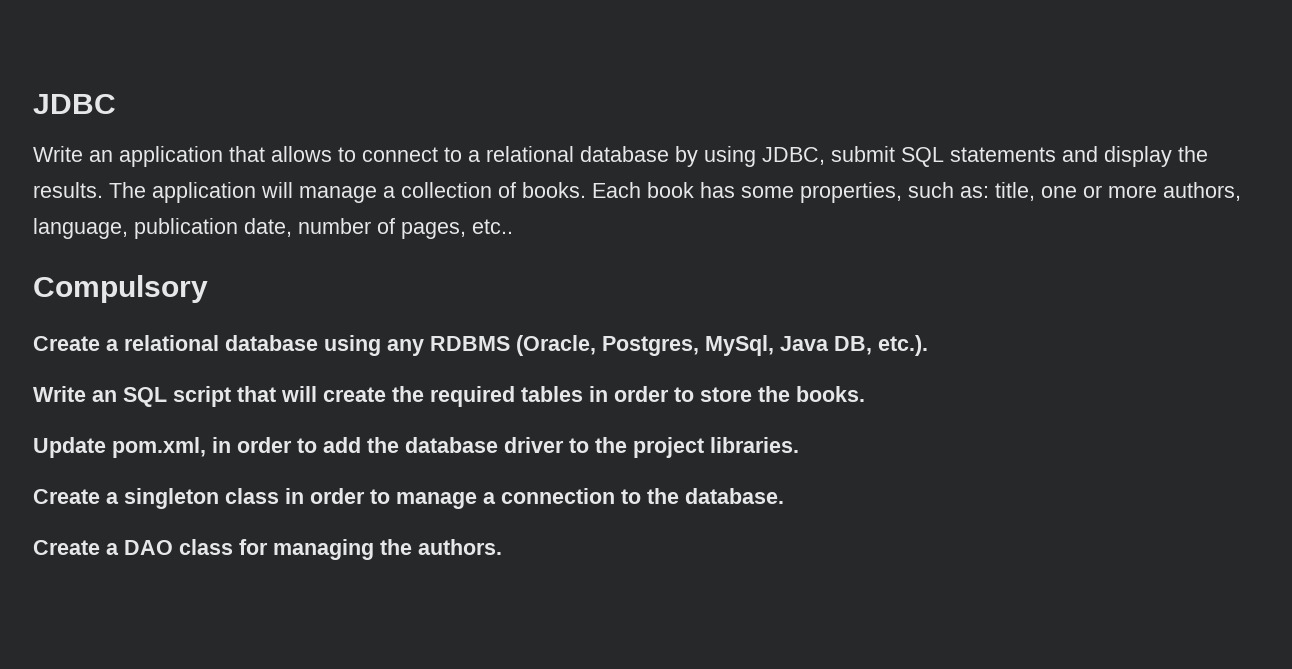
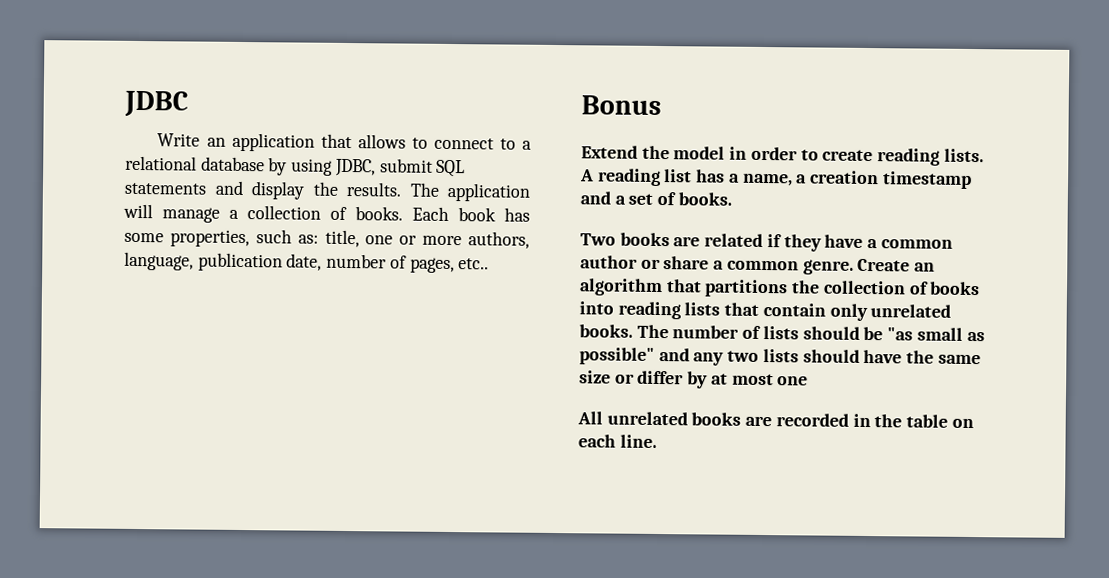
[33,275,208,303] [33,335,928,356] [33,386,865,407] [33,437,799,458] [33,488,784,509] [33,539,502,560] Compulsory // Create a relational database using any RDBMS (Oracle, Postgres, MySql, Java DB, etc.). // Write an SQL script that will create the required tables in order to store the books. // Update pom.xml, in order to add the database driver to the project libraries. // Create a singleton class in order to manage a connection to the database. // Create a DAO class for managing the authors. -> [581,95,661,116] [581,145,984,166] [580,168,972,189] [580,191,732,206] [580,232,953,252] [580,255,936,275] [579,278,981,298] [579,301,952,322] [579,324,985,342] [579,347,981,366] [579,370,809,389] [577,411,974,429] [578,434,657,448] Bonus // Extend the model in order to create reading lists. A reading list has a name, a creation timestamp and a set of books. // Two books are related if they have a common author or share a common genre. Create an algorithm that partitions the collection of books into reading lists that contain only unrelated books. The number of lists should be "as small as possible" and any two lists should have the same size or differ by at most one // All unrelated books are recorded in the table on each line.

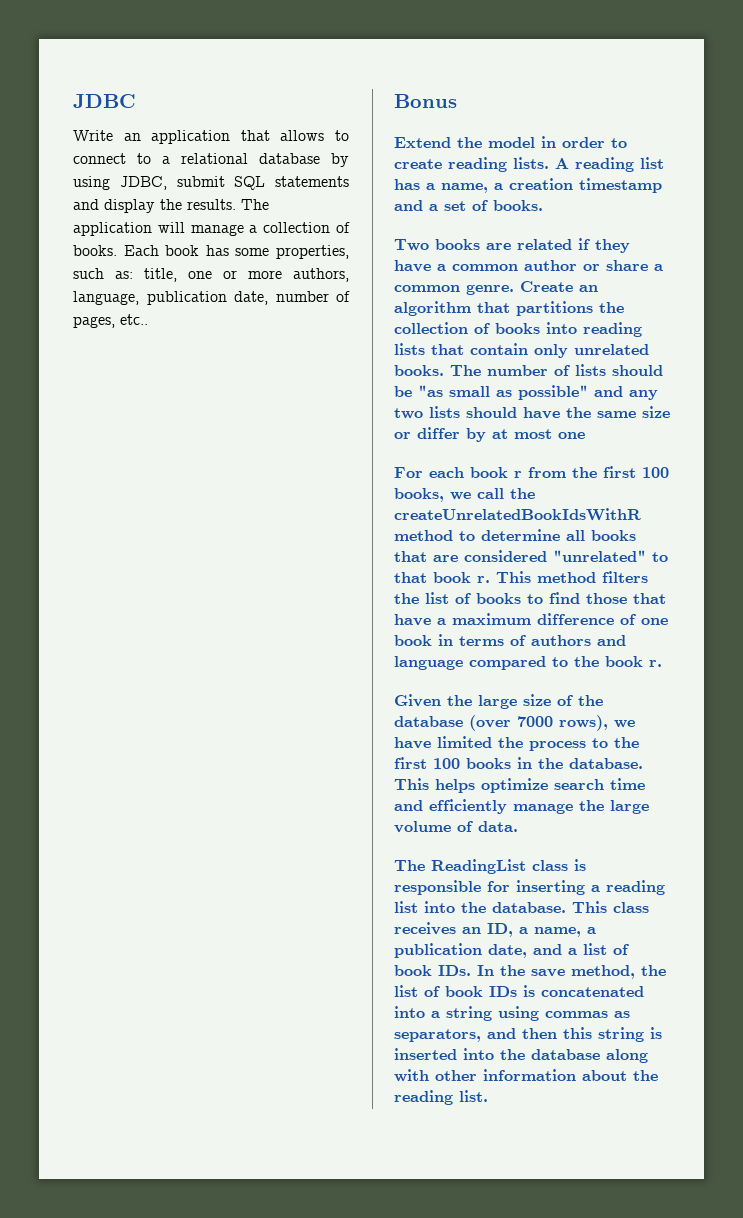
[577,411,974,429] [578,434,657,448] All unrelated books are recorded in the table on each line. -> [394,466,669,478] [394,488,535,502] [394,508,641,521] [394,529,636,541] [394,550,668,562] [394,571,648,583] [394,592,666,604] [394,613,668,626] [394,634,626,646] [394,656,662,670] [394,694,603,709] [394,715,635,731] [394,736,639,751] [394,757,643,769] [394,778,645,793] [394,799,649,814] [394,821,518,833] [394,859,586,874] [394,880,665,895] [394,901,649,913] [394,922,596,937] [394,943,629,958] [394,965,666,979] [394,985,644,997] [394,1006,630,1021] [394,1027,662,1042] [394,1048,648,1063] [394,1069,658,1082] [394,1090,488,1105] For each book r from the first 100 books, we call the createUnrelatedBookIdsWithR method to determine all books that are considered "unrelated" to that book r. This method filters the list of books to find those that have a maximum difference of one book in terms of authors and language compared to the book r. // Given the large size of the database (over 7000 rows), we have limited the process to the first 100 books in the database. This helps optimize search time and efficiently manage the large volume of data. // The ReadingList class is responsible for inserting a reading list into the database. This class receives an ID, a name, a publication date, and a list of book IDs. In the save method, the list of book IDs is concatenated into a string using commas as separators, and then this string is inserted into the database along with other information about the reading list.

